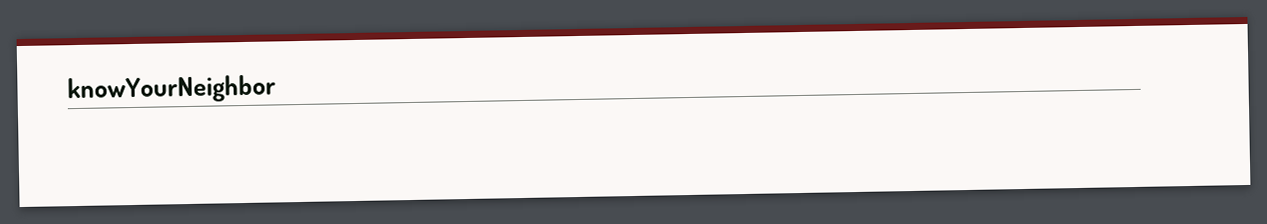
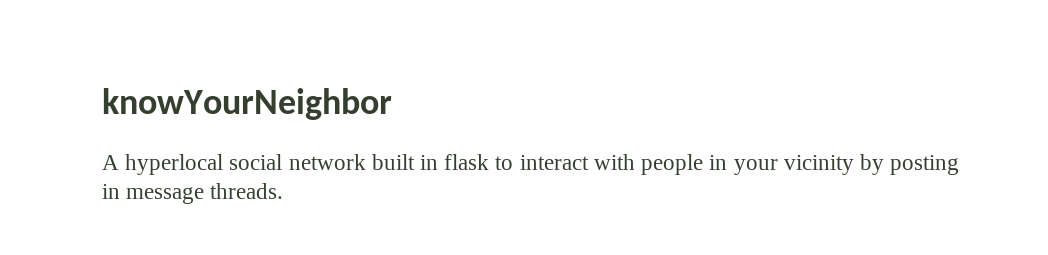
(276, 89) none -> [102,154,960,175] [102,183,284,204] // A hyperlocal social network built in flask to interact with people in your vicinity by posting in message threads.

